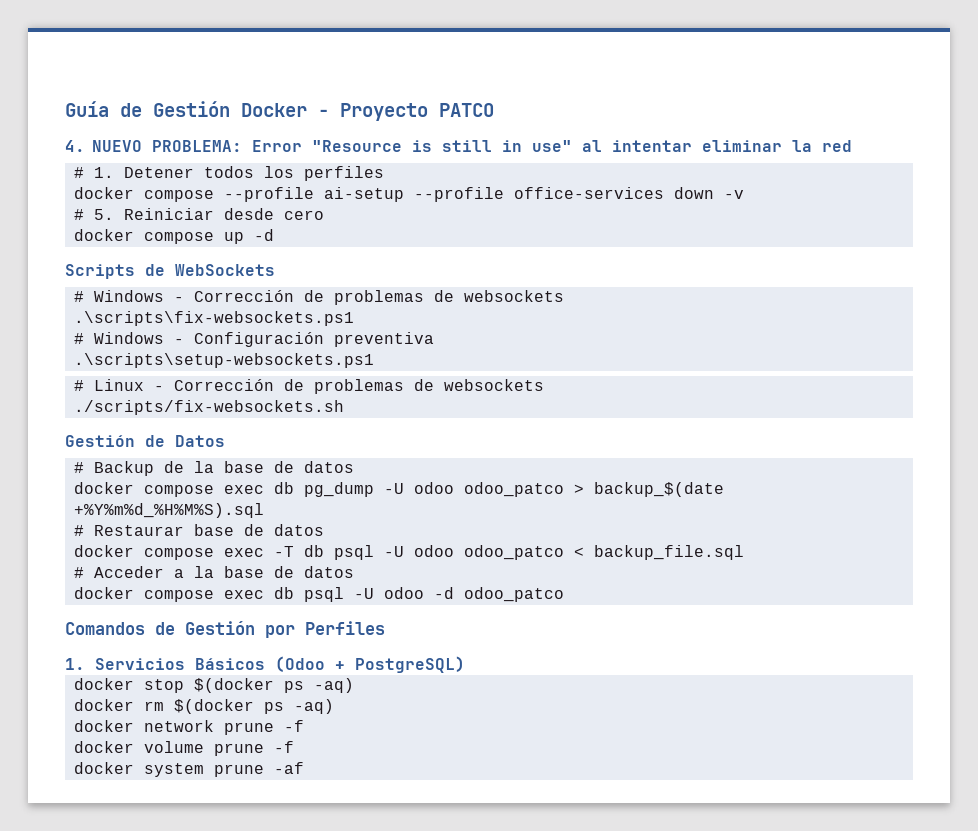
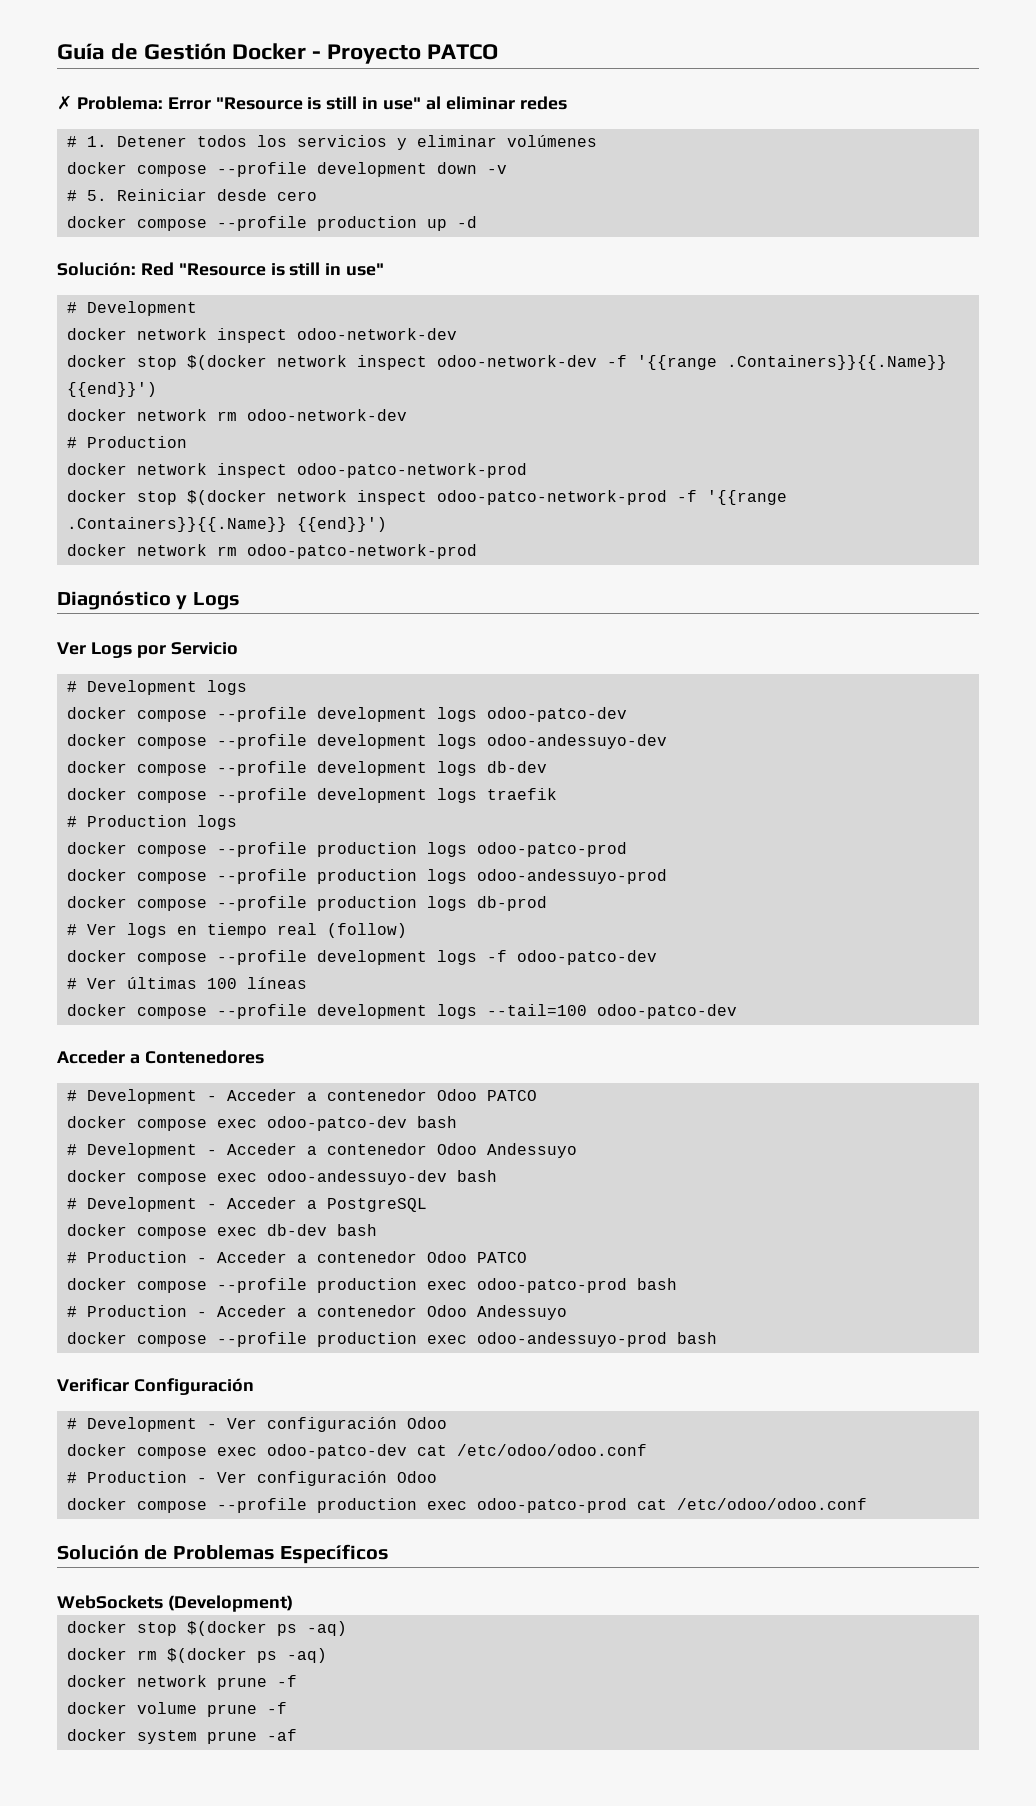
[65,140,243,152] 4. NUEVO PROBLEMA: -> [57,95,163,110] ✗ Problema:
[612,140,853,152] intentar eliminar la red -> [445,96,567,110] eliminar redes
[303,166,384,181] [73,187,664,202] perfiles // docker compose --profile ai-setup --profile office-services -> [296,135,597,150] [66,162,427,177] servicios y eliminar volúmenes // docker compose --profile development
(214, 238) none -> [216,216,417,231] --profile production
[65,264,275,279] [73,290,564,305] [73,311,354,326] [73,332,434,347] [73,353,374,368] [73,379,544,394] [73,400,344,415] [65,435,225,447] [73,461,354,476] [73,482,724,497] [73,503,264,518] [73,524,324,536] [73,545,744,560] [73,566,354,578] [73,587,564,602] [65,621,385,638] [65,656,465,673] Scripts de WebSockets // # Windows - Corrección de problemas de websockets // .\scripts\fix-websockets.ps1 // # Windows - Configuración preventiva // .\scripts\setup-websockets.ps1 // # Linux - Corrección de problemas de websockets // ./scripts/fix-websockets.sh // Gestión de Datos // # Backup de la base de datos // docker compose exec db pg_dump -U odoo odoo_patco > backup_$(date +%Y%m%d_%H%M%S).sql // # Restaurar base de datos // docker compose exec -T db psql -U odoo odoo_patco < backup_file.sql // # Acceder a la base de datos // docker compose exec db psql -U odoo -d odoo_patco // Comandos de Gestión por Perfiles // 1. Servicios Básicos (Odoo + PostgreSQL) -> [57,262,385,276] [66,301,197,316] [66,328,457,343] [66,355,947,370] [66,382,157,397] [66,409,407,421] [66,436,187,448] [66,463,527,478] [66,490,787,505] [66,517,387,532] [66,544,477,559] [57,591,240,610] [57,642,238,658] [66,680,247,695] [66,707,627,722] [66,734,667,749] [66,761,547,776] [66,788,557,803] [66,815,237,830] [66,842,627,857] [66,869,667,884] [66,896,547,911] [66,923,407,938] [66,950,657,965] [66,977,307,989] [66,1004,737,1019] [57,1050,264,1064] [66,1089,537,1104] [66,1116,457,1131] [66,1143,577,1158] [66,1170,497,1185] [66,1197,427,1212] [66,1224,377,1239] [66,1251,527,1263] [66,1278,677,1293] [66,1305,567,1320] [66,1332,717,1347] [57,1378,254,1395] [66,1417,447,1432] [66,1444,647,1459] [66,1471,437,1486] [66,1498,867,1513] [57,1544,390,1564] [57,1595,293,1612] Solución: Red "Resource is still in use" // # Development // docker network inspect odoo-network-dev // docker stop $(docker network inspect odoo-network-dev -f '{{range .Containers}}{{.Name}} {{end}}') // docker network rm odoo-network-dev // # Production // docker network inspect odoo-patco-network-prod // docker stop $(docker network inspect odoo-patco-network-prod -f '{{range .Containers}}{{.Name}} {{end}}') // docker network rm odoo-patco-network-prod // Diagnóstico y Logs // Ver Logs por Servicio // # Development logs // docker compose --profile development logs odoo-patco-dev // docker compose --profile development logs odoo-andessuyo-dev // docker compose --profile development logs db-dev // docker compose --profile development logs traefik // # Production logs // docker compose --profile production logs odoo-patco-prod // docker compose --profile production logs odoo-andessuyo-prod // docker compose --profile production logs db-prod // # Ver logs en tiempo real (follow) // docker compose --profile development logs -f odoo-patco-dev // # Ver últimas 100 líneas // docker compose --profile development logs --tail=100 odoo-patco-dev // Acceder a Contenedores // # Development - Acceder a contenedor Odoo PATCO // docker compose exec odoo-patco-dev bash // # Development - Acceder a contenedor Odoo Andessuyo // docker compose exec odoo-andessuyo-dev bash // # Development - Acceder a PostgreSQL // docker compose exec db-dev bash // # Production - Acceder a contenedor Odoo PATCO // docker compose --profile production exec odoo-patco-prod bash // # Production - Acceder a contenedor Odoo Andessuyo // docker compose --profile production exec odoo-andessuyo-prod bash // Verificar Configuración // # Development - Ver configuración Odoo // docker compose exec odoo-patco-dev cat /etc/odoo/odoo.conf // # Production - Ver configuración Odoo // docker compose --profile production exec odoo-patco-prod cat /etc/odoo/odoo.conf // Solución de Problemas Específicos // WebSockets (Development)

